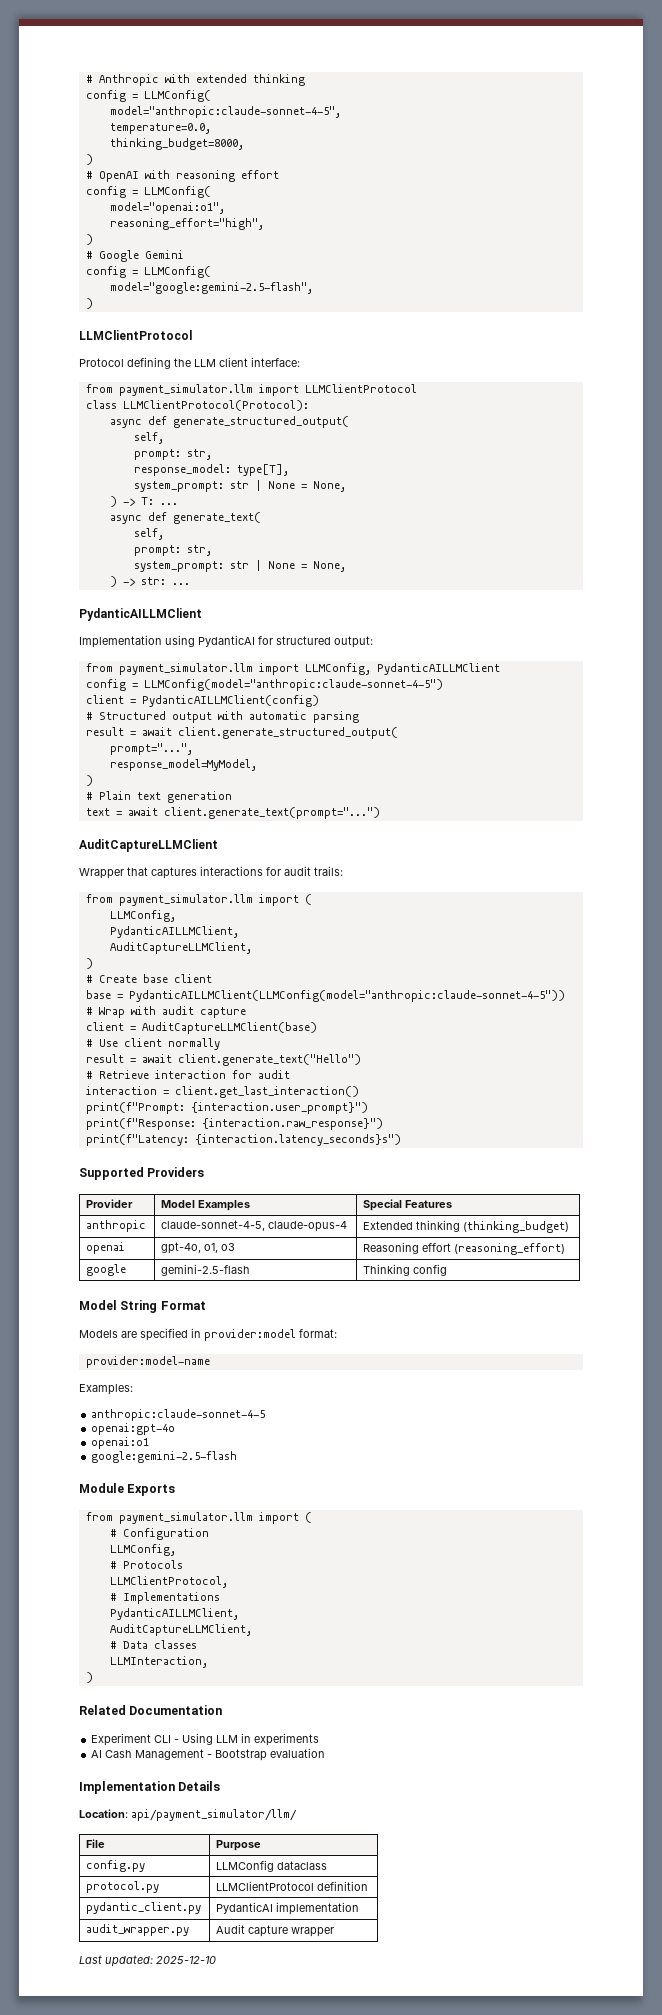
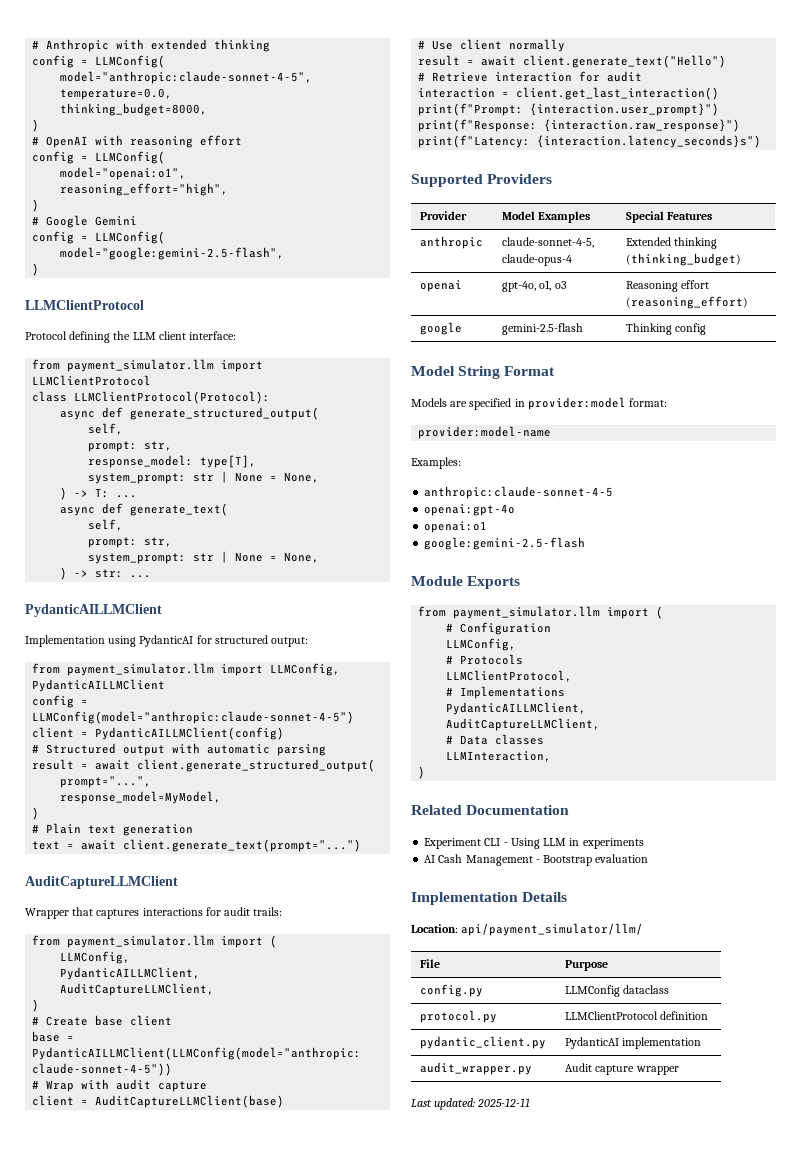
[156,1956,216,1964] 2025-12-10 -> [477,1098,531,1107] 2025-12-11

